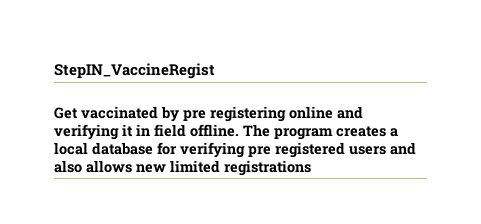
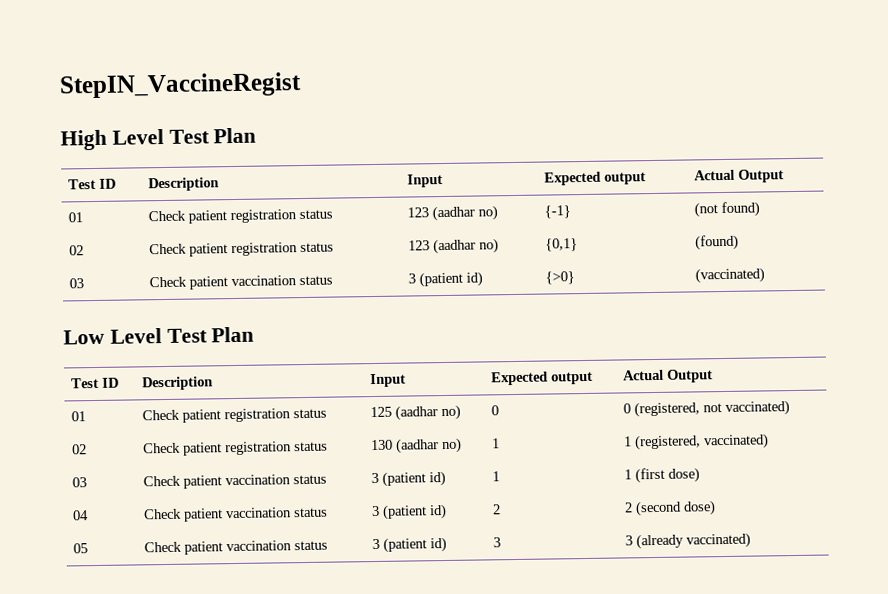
[54,106,363,122] [54,124,398,140] [54,142,416,158] [54,160,311,176] Get vaccinated by pre registering online and verifying it in field offline. The program creates a local database for verifying pre registered users and also allows new limited registrations -> [60,127,257,151] [68,178,117,190] [148,177,220,192] [407,173,444,188] [544,171,647,186] [694,169,785,183] [68,212,84,223] [148,209,334,224] [407,205,499,222] [544,205,572,219] [694,201,761,218] [69,245,85,256] [149,242,335,257] [408,238,500,255] [545,238,579,252] [695,234,740,251] [69,278,85,289] [149,275,334,290] [408,271,484,288] [545,271,576,285] [695,267,766,284] [63,326,255,345] [71,377,120,389] [142,376,214,391] [370,373,407,388] [491,371,594,386] [623,369,714,383] [71,411,87,422] [142,408,328,423] [370,404,462,421] [491,405,500,416] [623,400,791,418] [72,444,88,455] [143,441,329,456] [371,437,463,454] [492,438,501,449] [624,433,770,451] [72,477,88,488] [143,474,328,489] [371,470,447,487] [492,471,501,482] [624,467,701,484] [73,510,90,521] [144,507,329,522] [371,503,448,520] [492,504,502,515] [624,500,717,517] [73,543,89,554] [144,540,329,555] [372,536,448,553] [493,537,502,548] [625,532,752,550] High Level Test Plan // Test ID | Description | Input | Expected output | Actual Output // 01 | Check patient registration status | 123 (aadhar no) | {-1} | (not found) // 02 | Check patient registration status | 123 (aadhar no) | {0,1} | (found) // 03 | Check patient vaccination status | 3 (patient id) | {>0} | (vaccinated) // Low Level Test Plan // Test ID | Description | Input | Expected output | Actual Output // 01 | Check patient registration status | 125 (aadhar no) | 0 | 0 (registered, not vaccinated) // 02 | Check patient registration status | 130 (aadhar no) | 1 | 1 (registered, vaccinated) // 03 | Check patient vaccination status | 3 (patient id) | 1 | 1 (first dose) // 04 | Check patient vaccination status | 3 (patient id) | 2 | 2 (second dose) // 05 | Check patient vaccination status | 3 (patient id) | 3 | 3 (already vaccinated)

